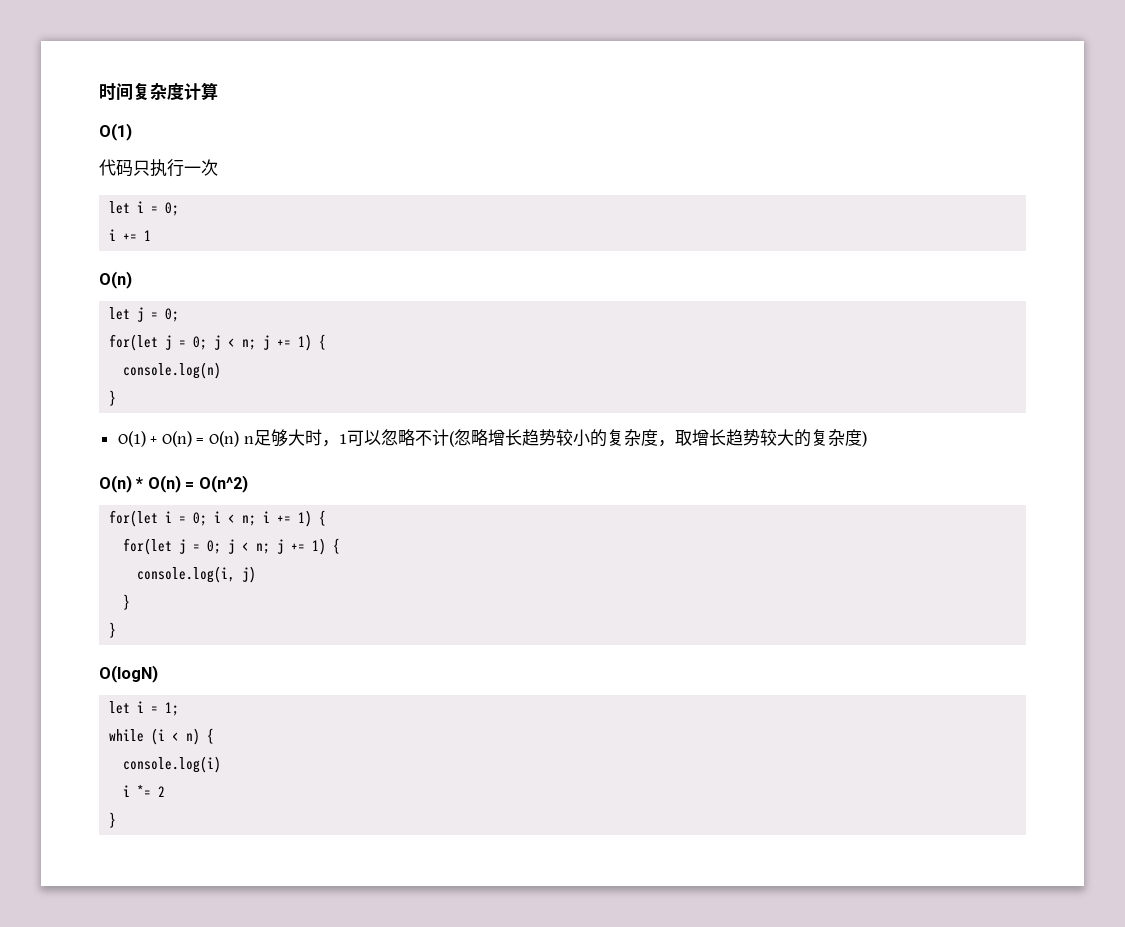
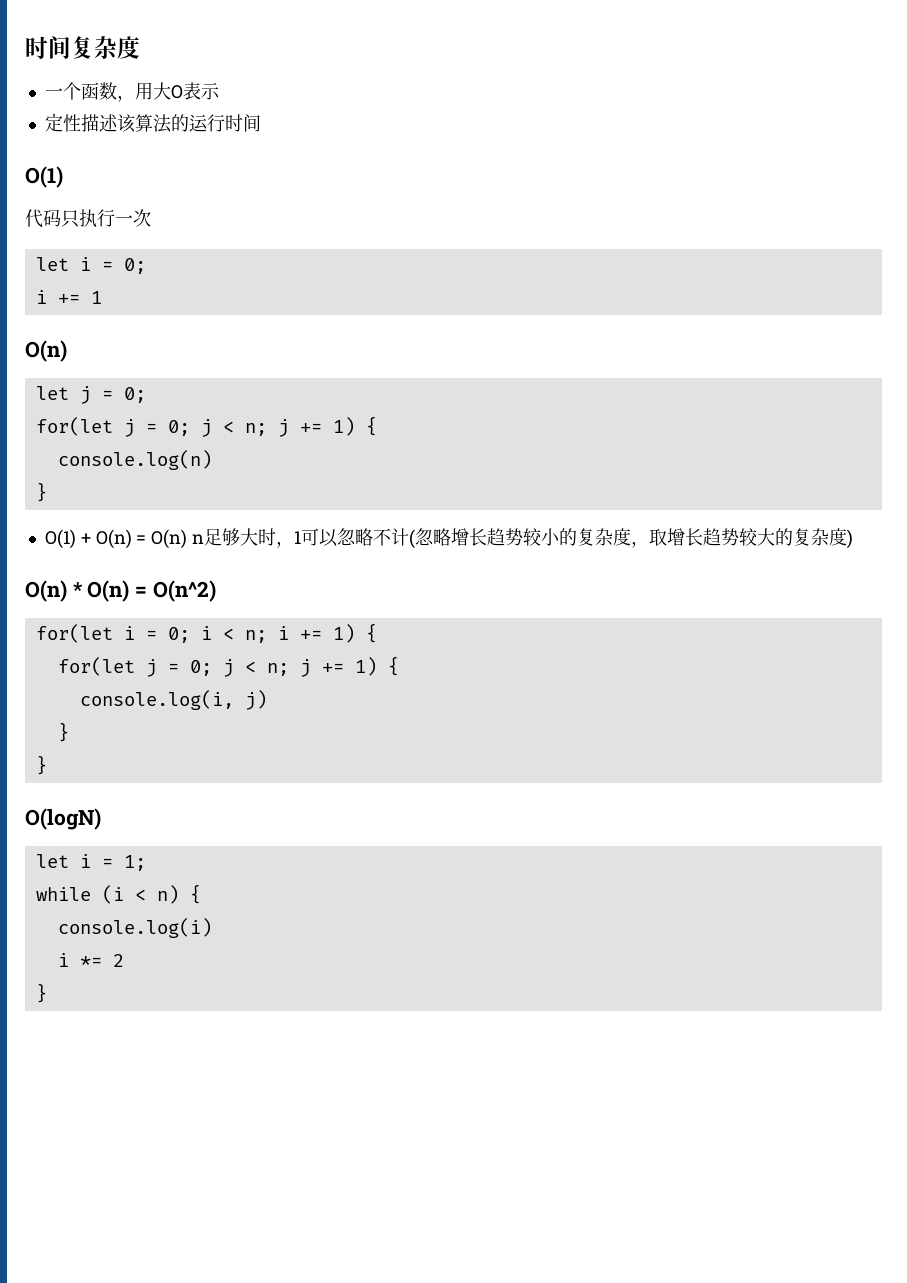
[184,82,218,100] 计算 -> [44,82,220,102] [44,113,261,133] // 一个函数，用大O表示 // 定性描述该算法的运行时间

